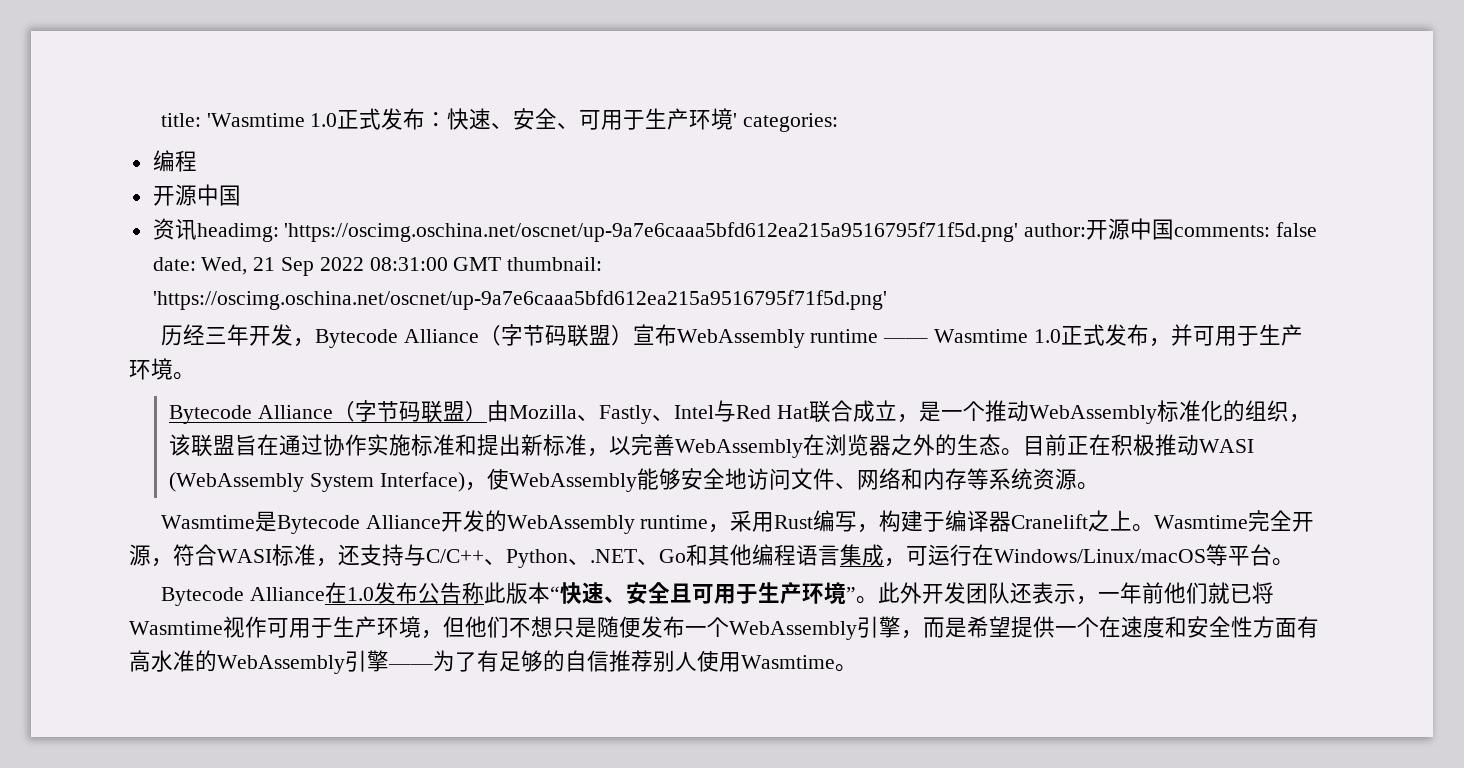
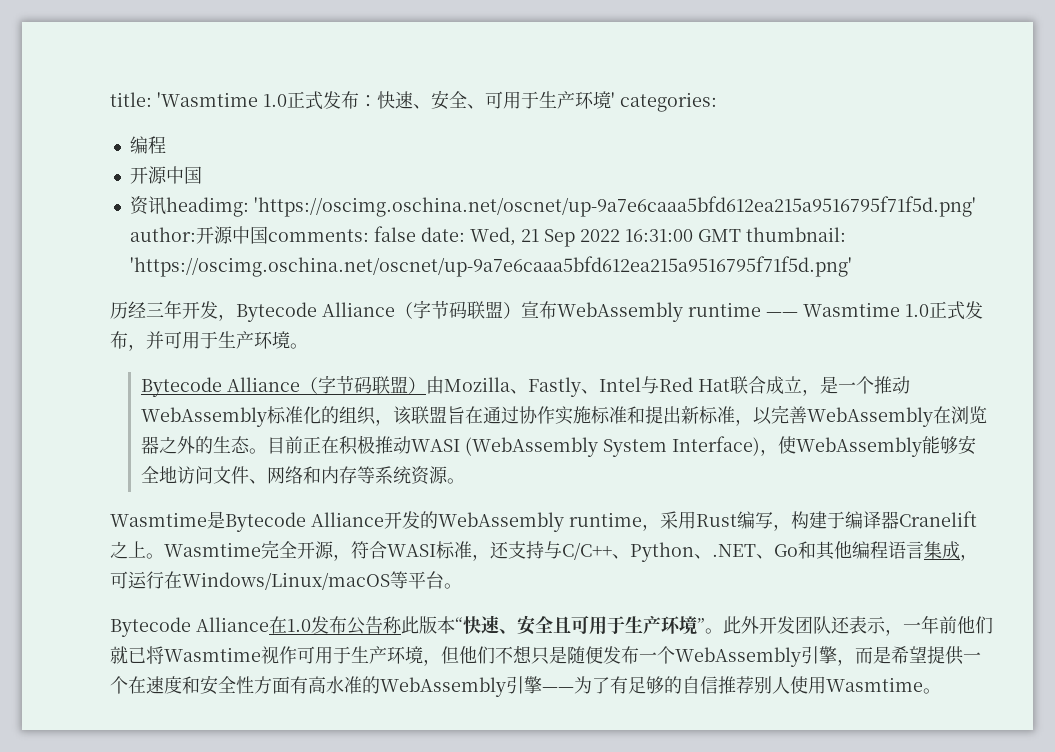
[369,257,448,271] 08:31:00 -> [624,229,693,242] 16:31:00

